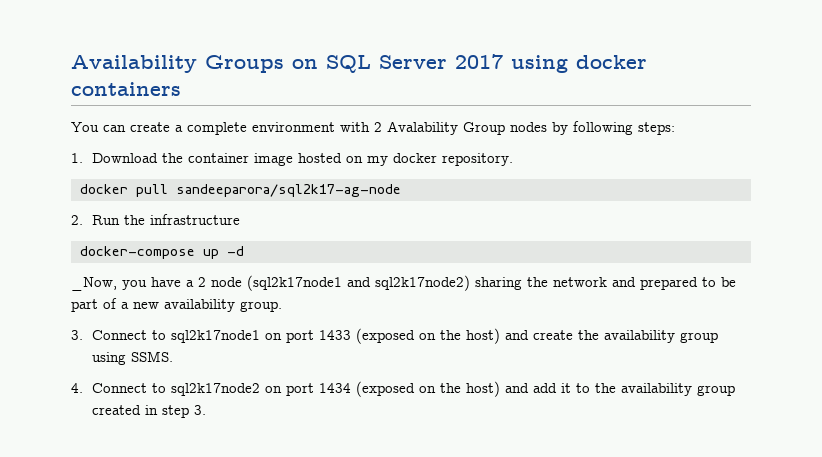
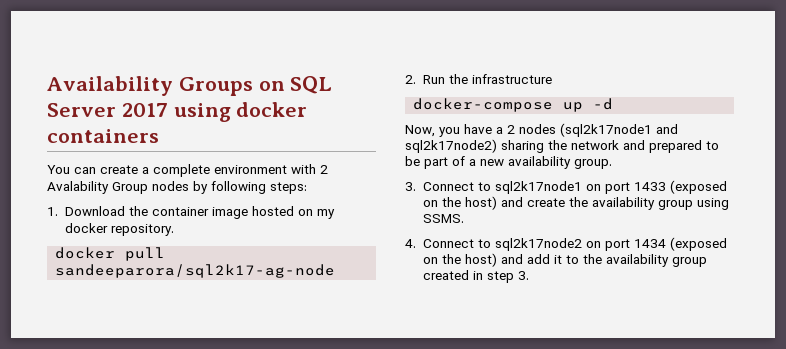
[71,277,117,291] _Now, -> [405,125,435,137] Now,
[211,277,242,287] node -> [519,124,556,134] nodes

